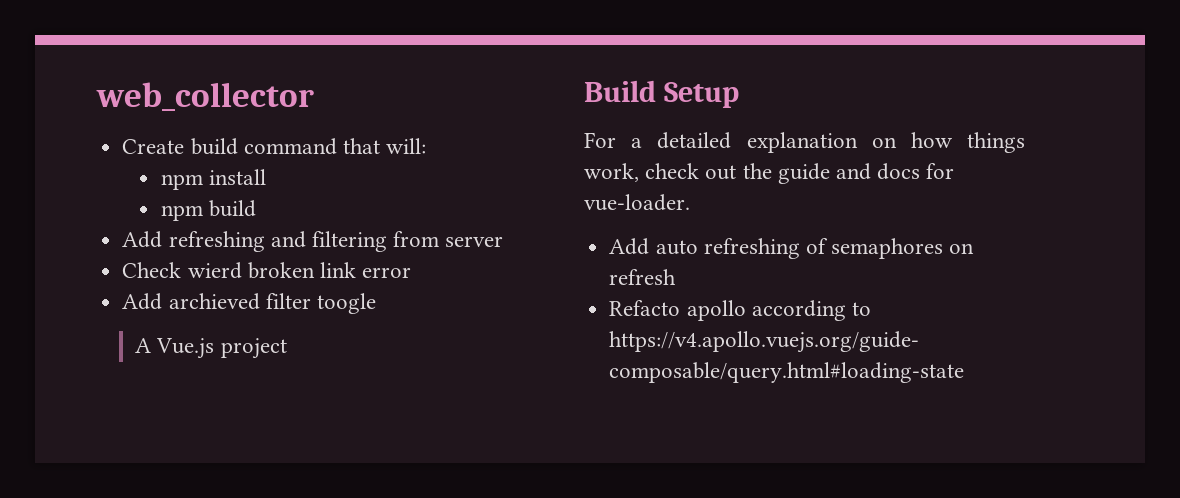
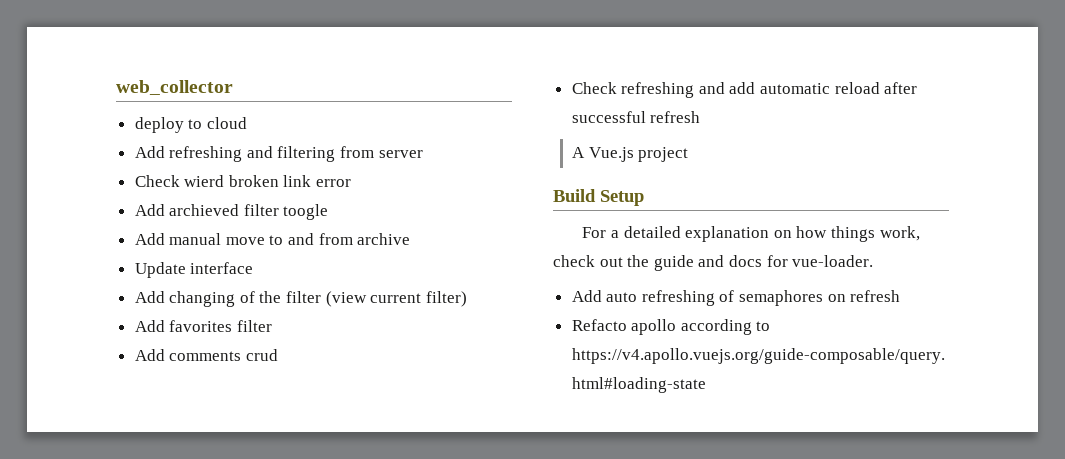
[122,138,427,155] [160,169,266,190] [160,200,256,221] Create build command that will: // npm install // npm build -> [134,117,247,133] deploy to cloud
(376, 303) none -> [134,233,411,245] [134,262,254,278] [134,291,467,307] [134,320,272,332] [134,349,278,361] [571,82,918,98] [571,111,701,123] // Add manual move to and from archive // Update interface // Add changing of the filter (view current filter) // Add favorites filter // Add comments crud // Check refreshing and add automatic reload after successful refresh

